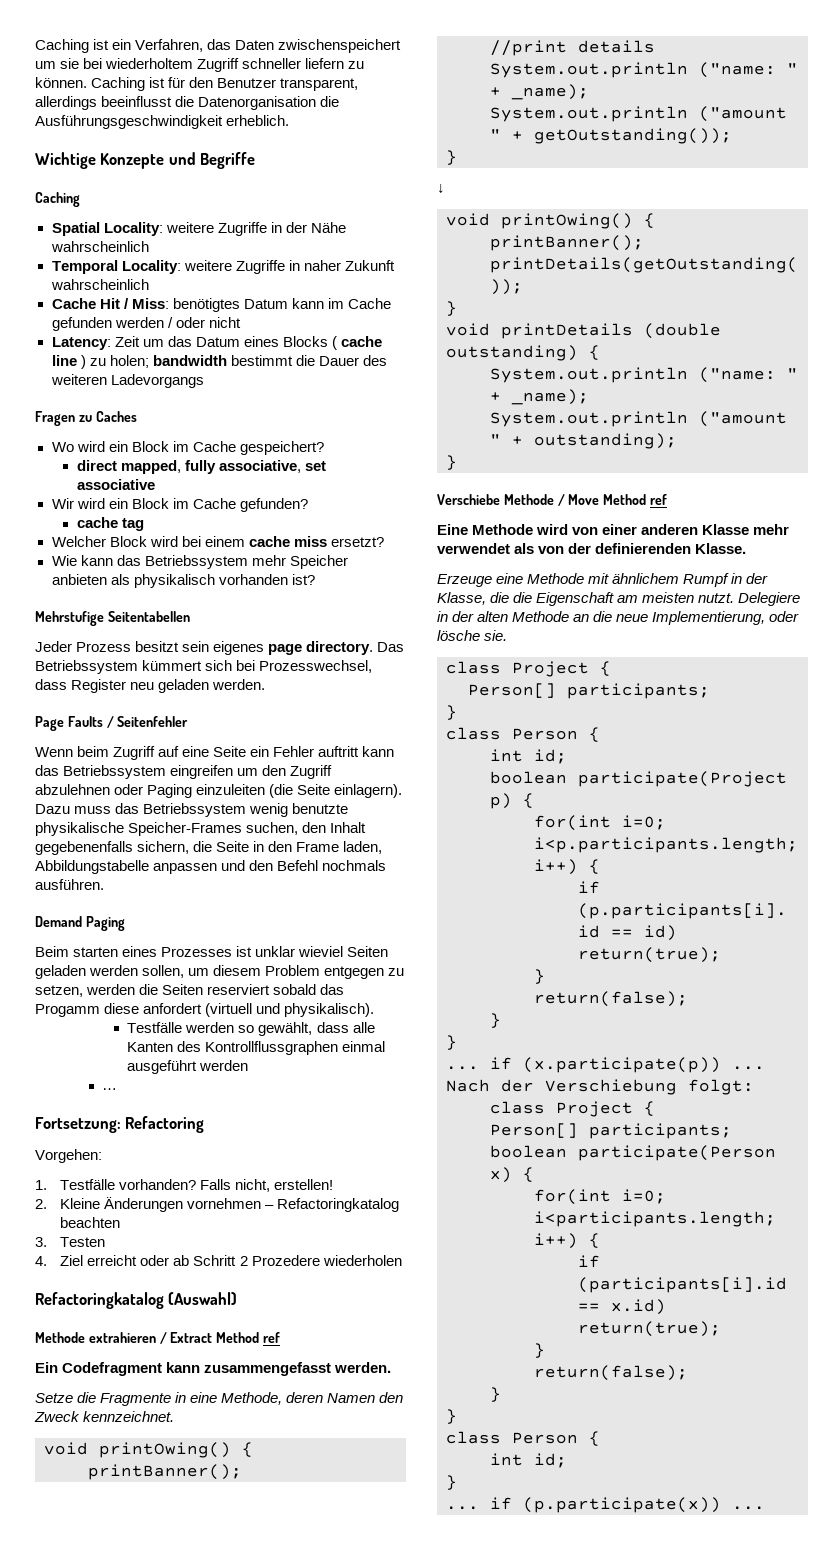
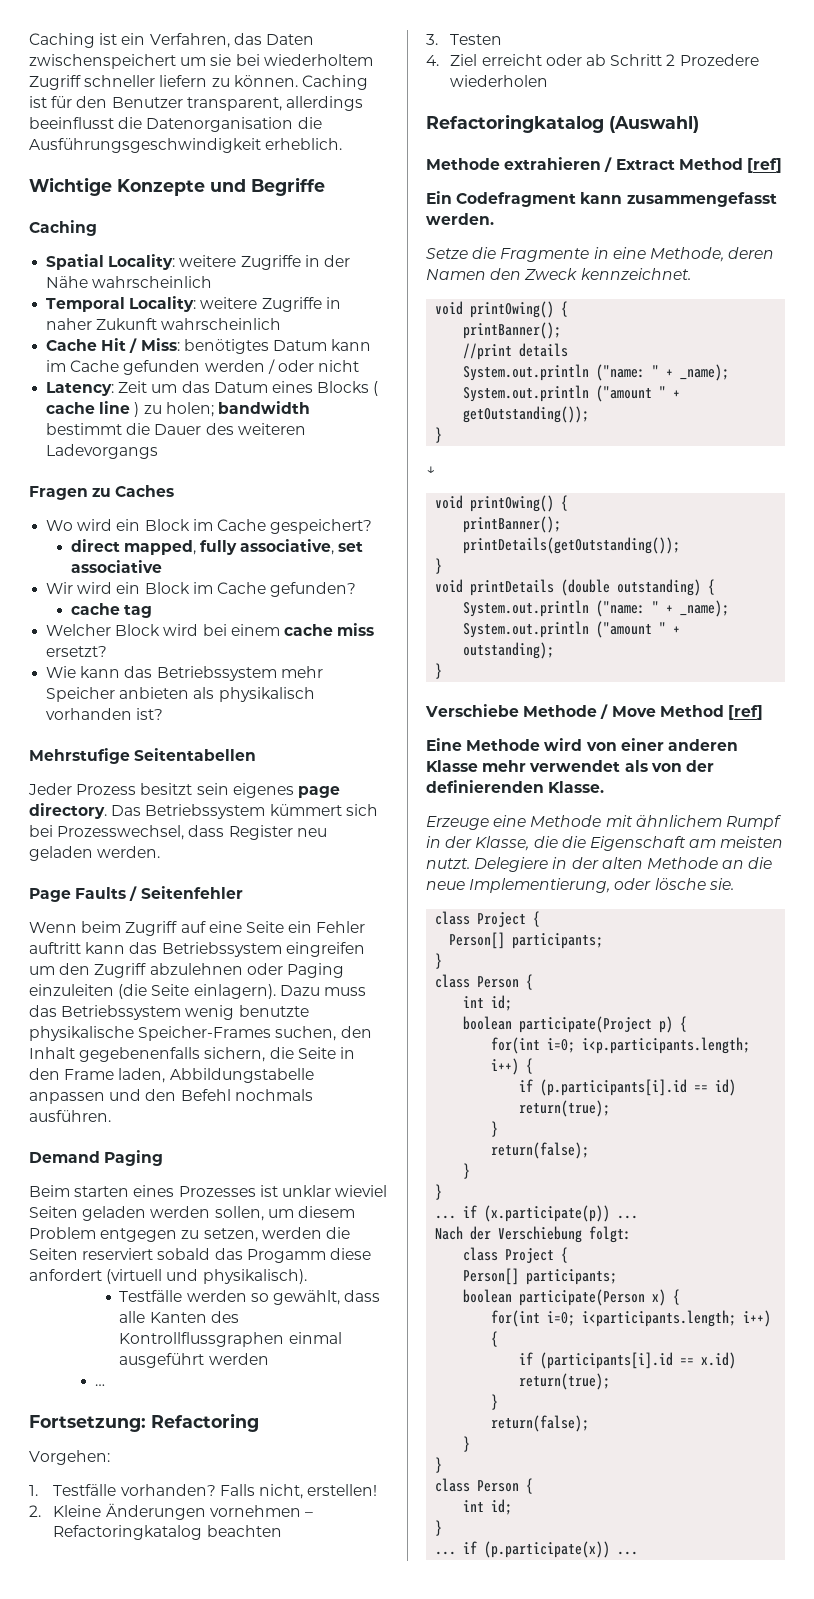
[262,1332,280,1343] ref -> [746,158,782,173] [ref]
[649,494,667,505] ref -> [727,705,763,720] [ref]

